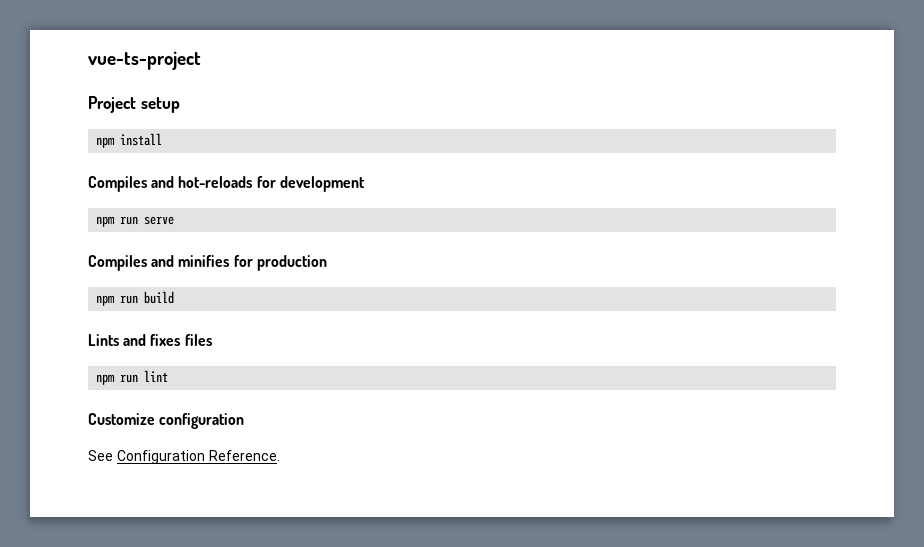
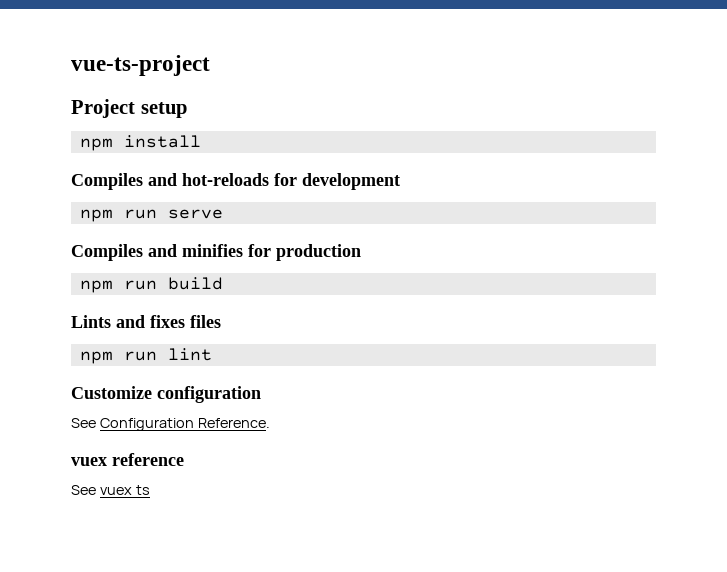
(280, 455) none -> [71,453,184,466] [71,485,150,495] // vuex reference // See vuex ts

